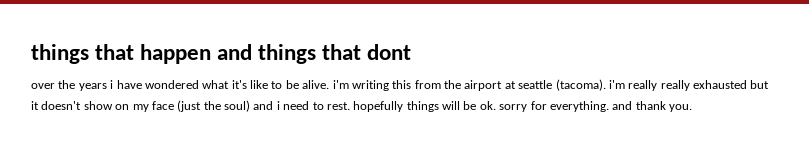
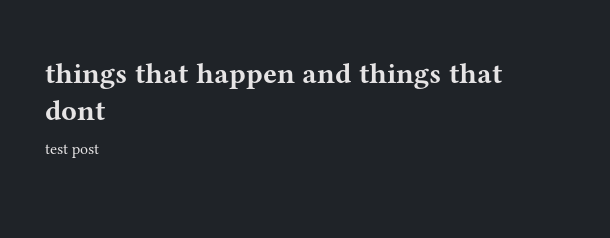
[31,79,770,91] [31,100,692,112] over the years i have wondered what it's like to be alive. i'm writing this from the airport at seattle (tacoma). i'm really really exhausted but it doesn't show on my face (just the soul) and i need to rest. hopefully things will be ok. sorry for everything. and thank you. -> [45,144,100,158] test post

